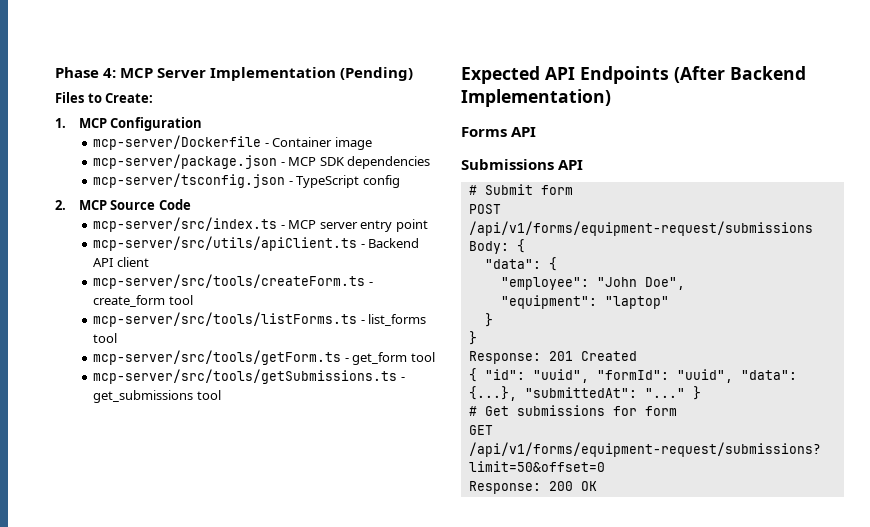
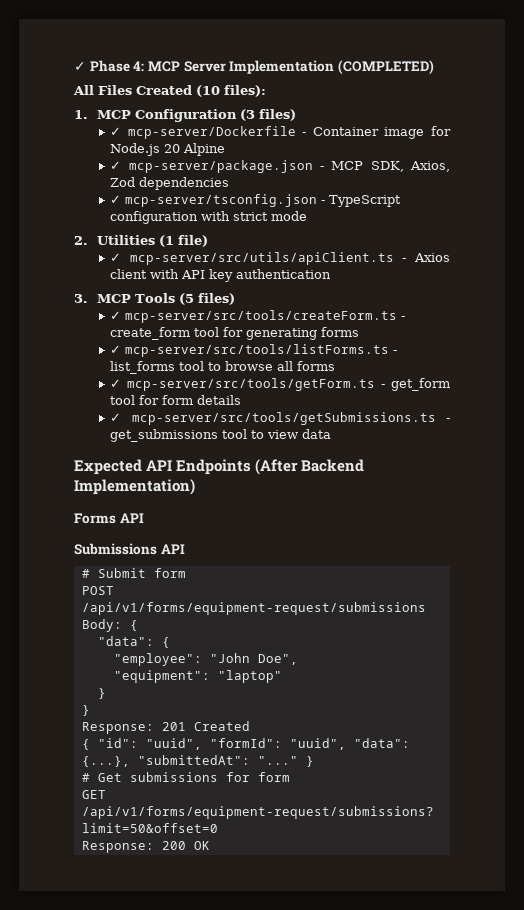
(55, 72) none -> [74,62,86,71] ✓
[340,67,414,81] [55,92,154,103] (Pending) // Files to Create: -> [337,60,434,74] [73,85,266,97] (COMPLETED) // All Files Created (10 files):
(203, 124) // -> [239,109,296,121] [110,127,122,136] (3 files) // ✓
[93,154,345,169] // mcp-server/package.json - MCP SDK -> [431,126,451,136] [110,143,226,156] [110,160,450,173] [110,177,136,187] for Node.js 20 Alpine // ✓ mcp-server/package.json - MCP SDK, Axios, Zod
(431, 162) none -> [110,195,122,204] ✓
[362,175,400,188] [55,199,191,210] [93,217,428,232] [93,236,420,251] [93,257,149,267] config // 2. MCP Source Code // mcp-server/src/index.ts - MCP server entry point // mcp-server/src/utils/apiClient.ts - Backend API client // -> [110,211,308,224] [74,235,208,247] [110,252,450,265] [110,269,332,282] [74,293,235,305] [110,311,122,320] configuration with strict mode // 2. Utilities (1 file) // ✓ mcp-server/src/utils/apiClient.ts - Axios client with API key authentication // 3. MCP Tools (5 files) // ✓
(193, 300) // -> [223,327,360,340] [110,345,122,354] for generating forms // ✓
(118, 338) // -> [208,361,336,371] [110,379,122,388] to browse all forms // ✓
(435, 357) // -> [139,395,242,405] [110,413,122,422] for form details // ✓
(221, 395) none -> [251,429,332,439] to view data

